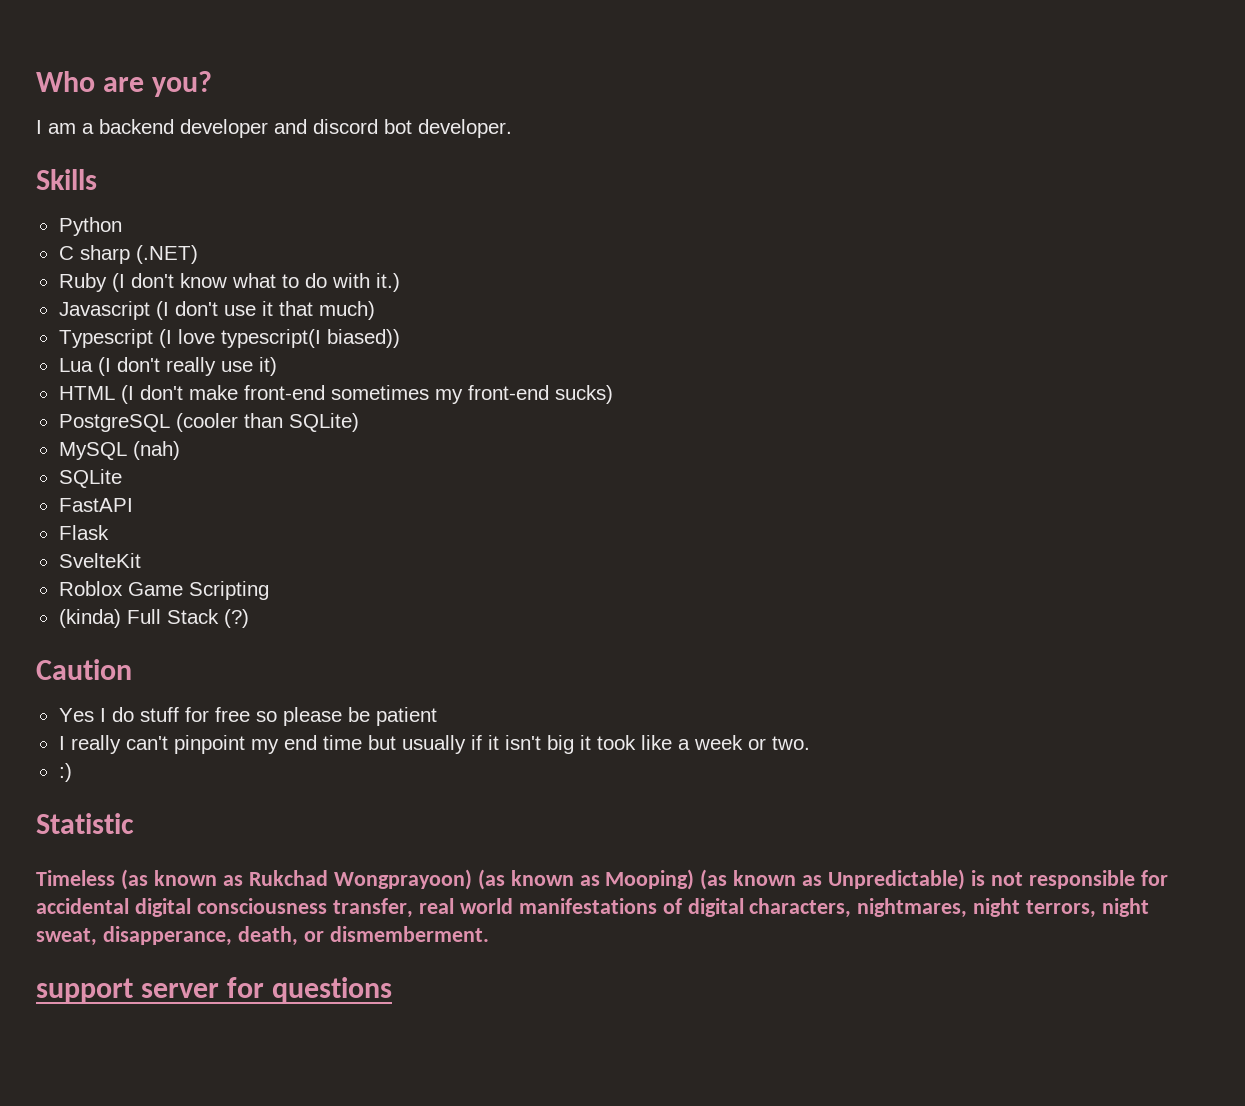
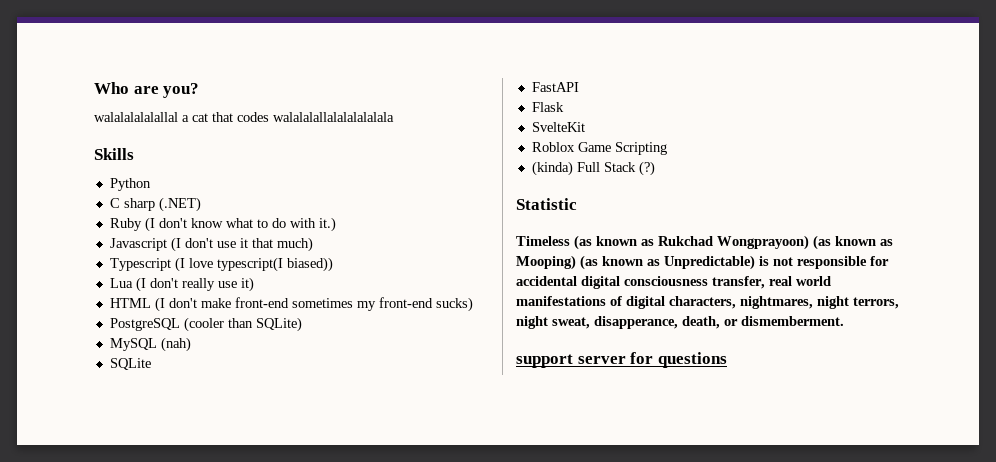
[36,119,512,138] I am a backend developer and discord bot developer. -> [94,112,394,122] walalalalalallal a cat that codes walalalallalalalalalala
[36,659,132,680] [58,707,437,726] [58,735,810,754] [58,763,72,782] // Caution // Yes I do stuff for free so please be patient // I really can't pinpoint my end time but usually if it isn't big it took like a week or two. // :) -> (655, 168) none

